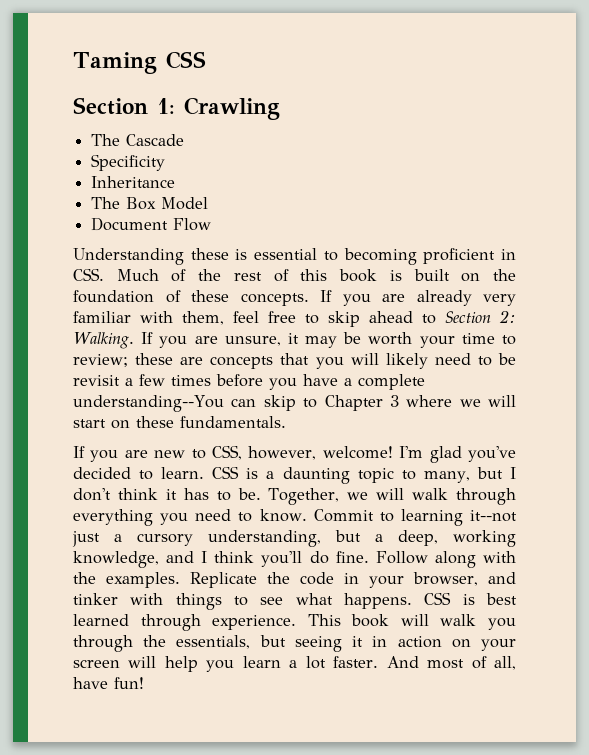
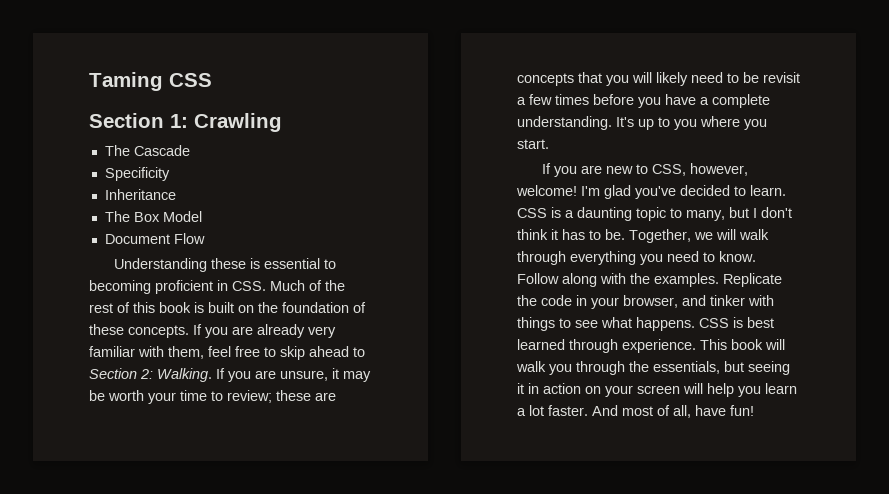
[73,395,516,412] [73,416,286,429] understanding--You can skip to Chapter 3 where we will start on these fundamentals. -> [517,116,767,130] [517,139,549,149] understanding. It's up to you where you start.
[313,509,517,526] [72,530,516,547] [73,551,369,568] Commit to learning it--not just a cursory understanding, but a deep, working knowledge, and I think you'll do fine. -> (756, 256) none

